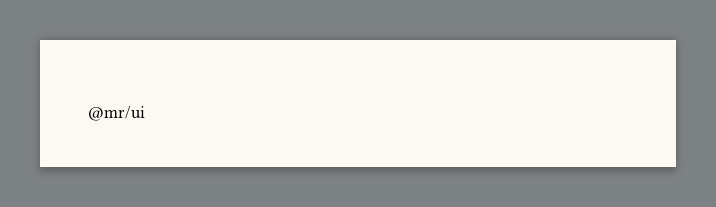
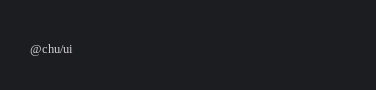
[88,106,145,121] @mr/ui -> [30,44,73,56] @chu/ui

